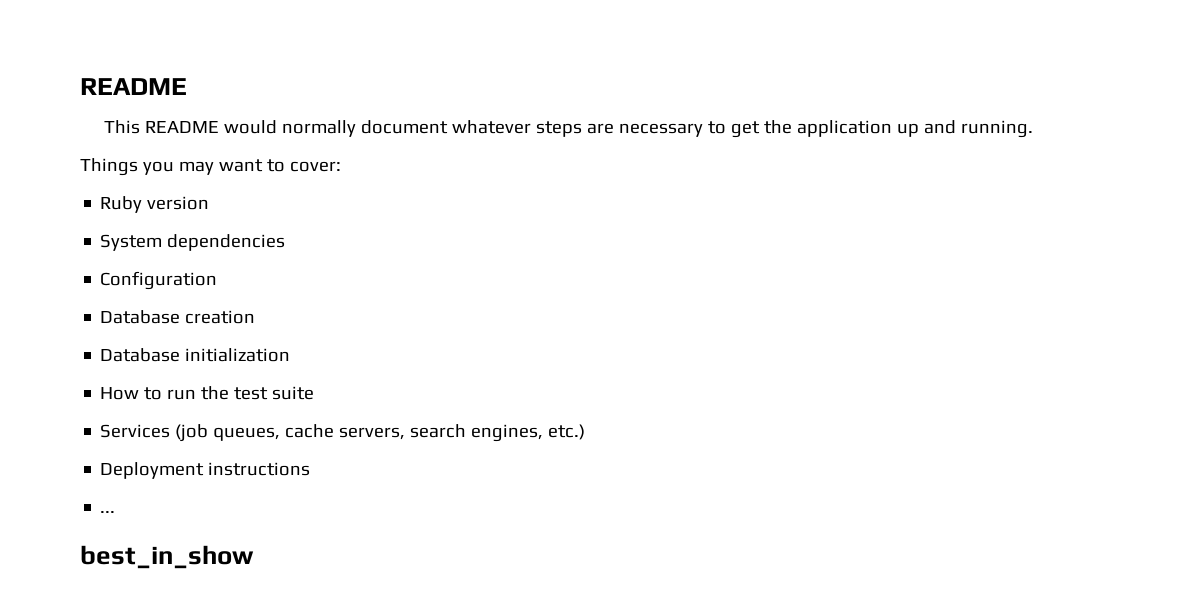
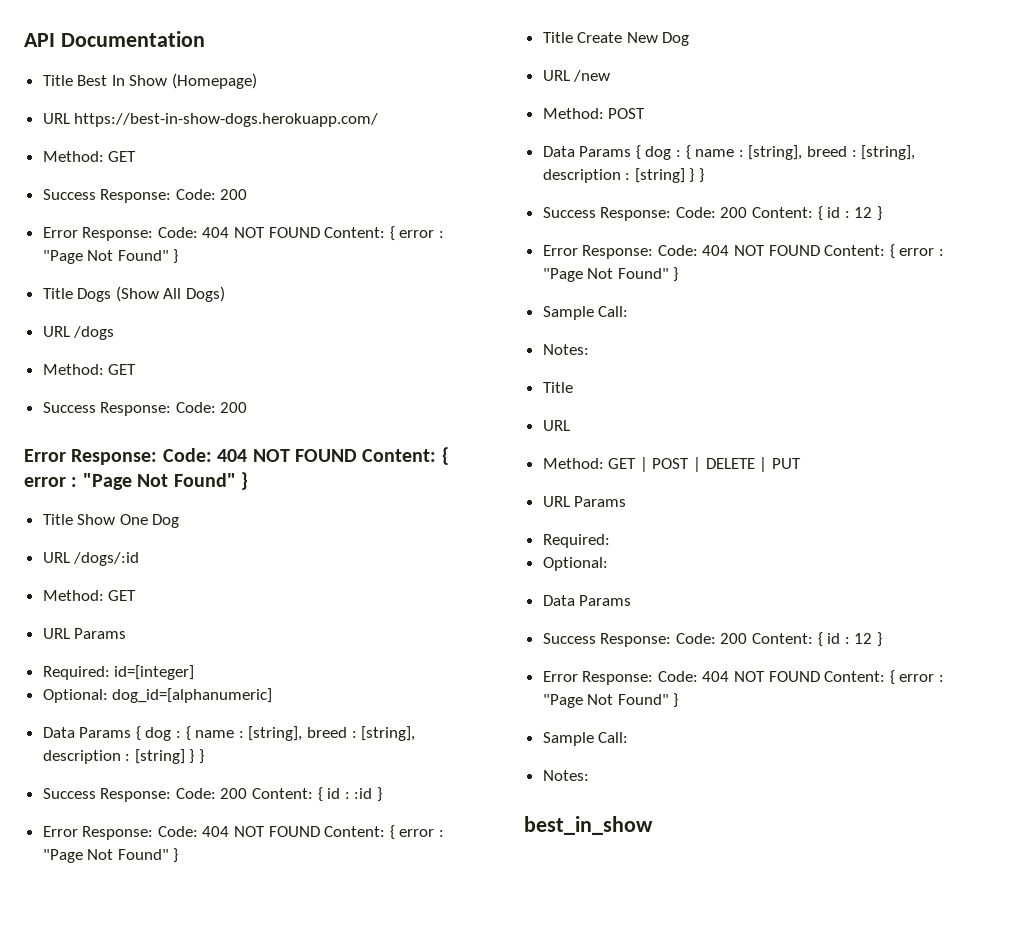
[80,78,187,95] [104,120,1034,138] [80,158,341,176] [100,196,210,213] [100,234,286,251] [100,271,218,290] [100,310,256,324] [100,348,291,362] [100,386,315,400] [100,424,586,442] [100,462,311,479] [100,511,116,513] README // This README would normally document whatever steps are necessary to get the application up and running. // Things you may want to cover: // Ruby version // System dependencies // Configuration // Database creation // Database initialization // How to run the test suite // Services (job queues, cache servers, search engines, etc.) // Deployment instructions // ... -> [24,31,205,47] [42,73,258,89] [42,113,379,127] [42,151,137,162] [42,189,248,203] [42,226,445,241] [42,249,179,264] [42,286,226,302] [42,326,115,340] [42,364,137,375] [42,402,248,416] [24,447,449,465] [24,472,248,490] [42,514,180,528] [42,552,140,566] [42,590,137,601] [42,628,127,639] [42,665,195,680] [42,688,273,703] [42,726,416,741] [42,749,205,764] [42,787,383,802] [42,825,445,840] [42,848,179,863] [542,32,690,46] [542,70,611,82] [542,108,646,119] [542,145,916,160] [542,168,705,183] [542,206,883,221] [542,244,945,259] [542,267,679,282] [542,306,629,320] [542,344,589,355] [542,382,573,393] [542,420,570,431] [542,457,801,472] [542,496,627,507] [542,534,610,548] [542,557,608,571] [542,595,632,606] [542,632,883,647] [542,670,945,685] [542,693,679,708] [542,732,629,746] [542,770,589,781] API Documentation // Title Best In Show (Homepage) // URL https://best-in-show-dogs.herokuapp.com/ // Method: GET // Success Response: Code: 200 // Error Response: Code: 404 NOT FOUND Content: { error : "Page Not Found" } // Title Dogs (Show All Dogs) // URL /dogs // Method: GET // Success Response: Code: 200 // Error Response: Code: 404 NOT FOUND Content: { error : "Page Not Found" } // Title Show One Dog // URL /dogs/:id // Method: GET // URL Params // Required: id=[integer] // Optional: dog_id=[alphanumeric] // Data Params { dog : { name : [string], breed : [string], description : [string] } } // Success Response: Code: 200 Content: { id : :id } // Error Response: Code: 404 NOT FOUND Content: { error : "Page Not Found" } // Title Create New Dog // URL /new // Method: POST // Data Params { dog : { name : [string], breed : [string], description : [string] } } // Success Response: Code: 200 Content: { id : 12 } // Error Response: Code: 404 NOT FOUND Content: { error : "Page Not Found" } // Sample Call: // Notes: // Title // URL // Method: GET | POST | DELETE | PUT // URL Params // Required: // Optional: // Data Params // Success Response: Code: 200 Content: { id : 12 } // Error Response: Code: 404 NOT FOUND Content: { error : "Page Not Found" } // Sample Call: // Notes:

